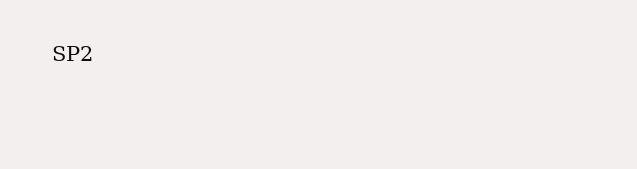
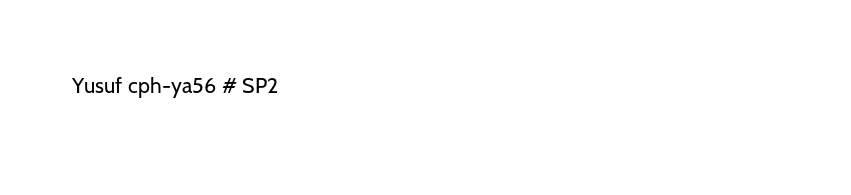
(52, 53) none -> [71,77,237,98] Yusuf cph-ya56 #

